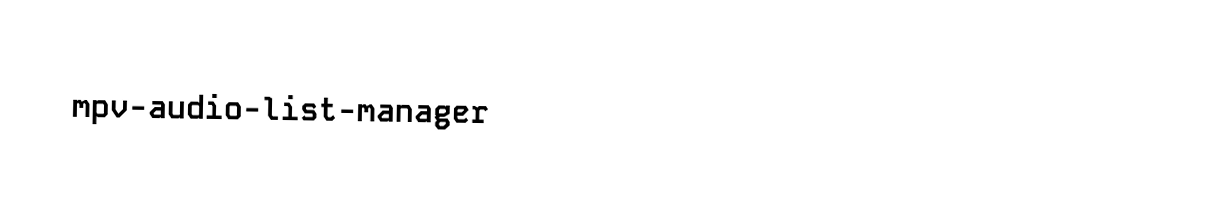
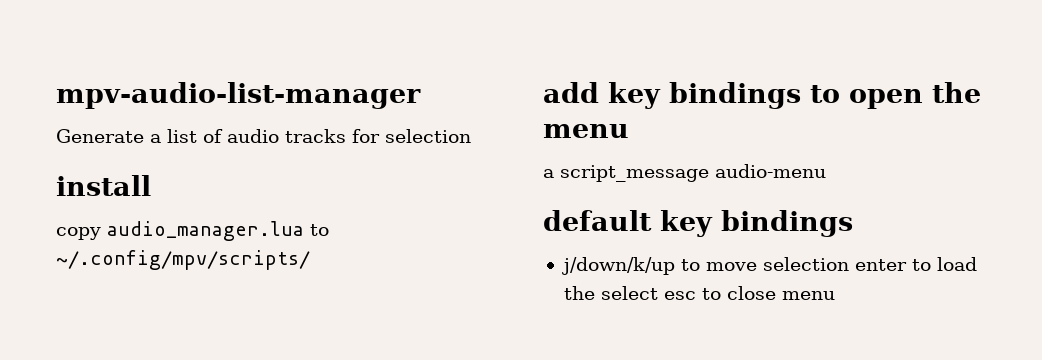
(491, 111) none -> [56,129,471,143] [56,175,151,196] [56,221,329,241] [56,250,310,270] [543,82,981,109] [543,124,629,138] [543,164,826,182] [543,210,853,237] [561,257,977,275] [563,286,835,300] // Generate a list of audio tracks for selection // install // copy audio_manager.lua to ~/.config/mpv/scripts/ // add key bindings to open the menu // a script_message audio-menu // default key bindings // j/down/k/up to move selection enter to load the select esc to close menu

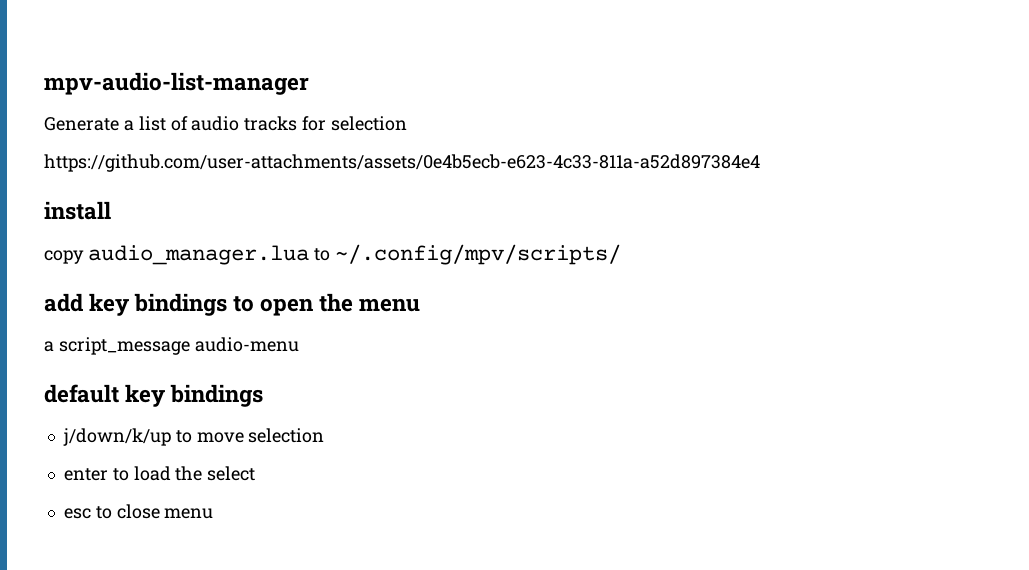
(471, 136) none -> [44,154,760,172] // https://github.com/user-attachments/assets/0e4b5ecb-e623-4c33-811a-a52d897384e4
(849, 264) none -> (325, 435) //
(658, 293) none -> (256, 473) //

